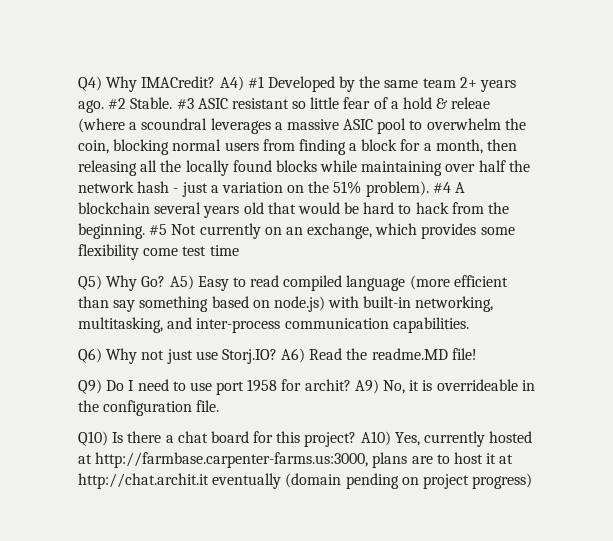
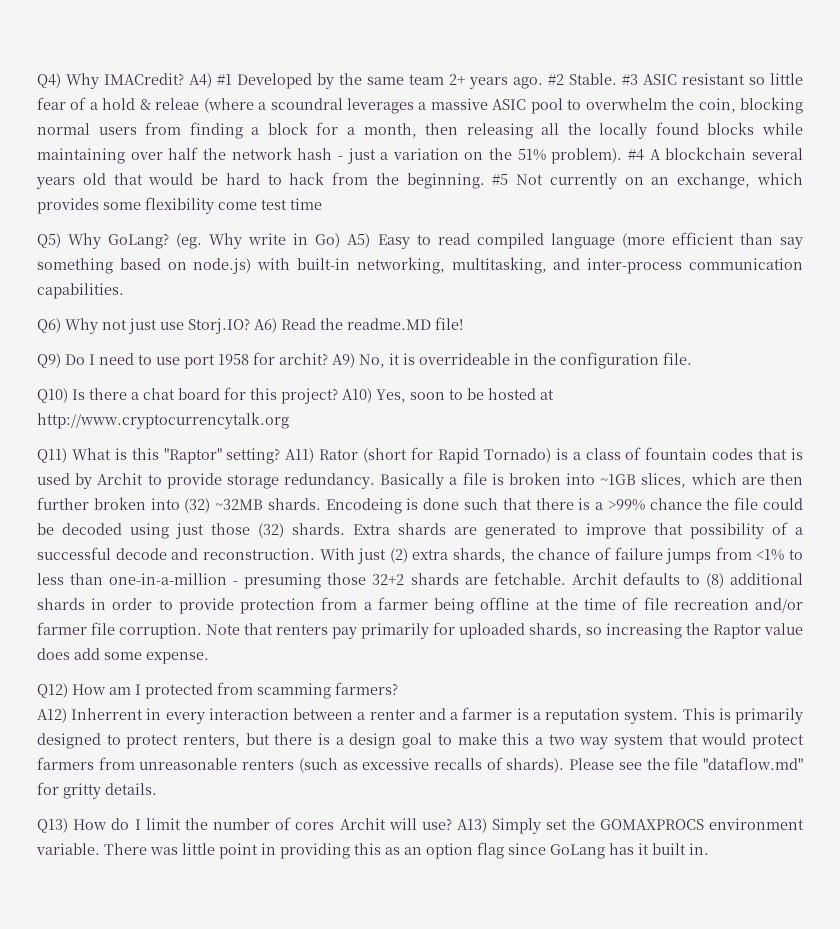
[141,276,166,287] Go? -> [108,233,341,249] GoLang? (eg. Why write in Go)
[424,431,533,447] [78,452,514,468] [78,473,533,489] currently hosted at http://farmbase.carpenter-farms.us:3000, plans are to host it at http://chat.archit.it eventually (domain pending on project progress) -> [410,388,554,400] [37,412,289,429] [37,447,804,464] [37,472,803,489] [37,497,804,514] [37,522,803,539] [37,547,803,564] [37,572,803,589] [37,597,804,614] [37,622,803,639] [37,648,209,664] [37,682,398,699] [37,707,804,724] [37,732,805,749] [37,757,803,773] [37,782,157,799] [37,817,804,834] [36,842,709,859] soon to be hosted at http://www.cryptocurrencytalk.org // Q11) What is this "Raptor" setting? A11) Rator (short for Rapid Tornado) is a class of fountain codes that is used by Archit to provide storage redundancy. Basically a file is broken into ~1GB slices, which are then further broken into (32) ~32MB shards. Encodeing is done such that there is a >99% chance the file could be decoded using just those (32) shards. Extra shards are generated to improve that possibility of a successful decode and reconstruction. With just (2) extra shards, the chance of failure jumps from <1% to less than one-in-a-million - presuming those 32+2 shards are fetchable. Archit defaults to (8) additional shards in order to provide protection from a farmer being offline at the time of file recreation and/or farmer file corruption. Note that renters pay primarily for uploaded shards, so increasing the Raptor value does add some expense. // Q12) How am I protected from scamming farmers? // A12) Inherrent in every interaction between a renter and a farmer is a reputation system. This is primarily designed to protect renters, but there is a design goal to make this a two way system that would protect farmers from unreasonable renters (such as excessive recalls of shards). Please see the file "dataflow.md" for gritty details. // Q13) How do I limit the number of cores Archit will use? A13) Simply set the GOMAXPROCS environment variable. There was little point in providing this as an option flag since GoLang has it built in.

